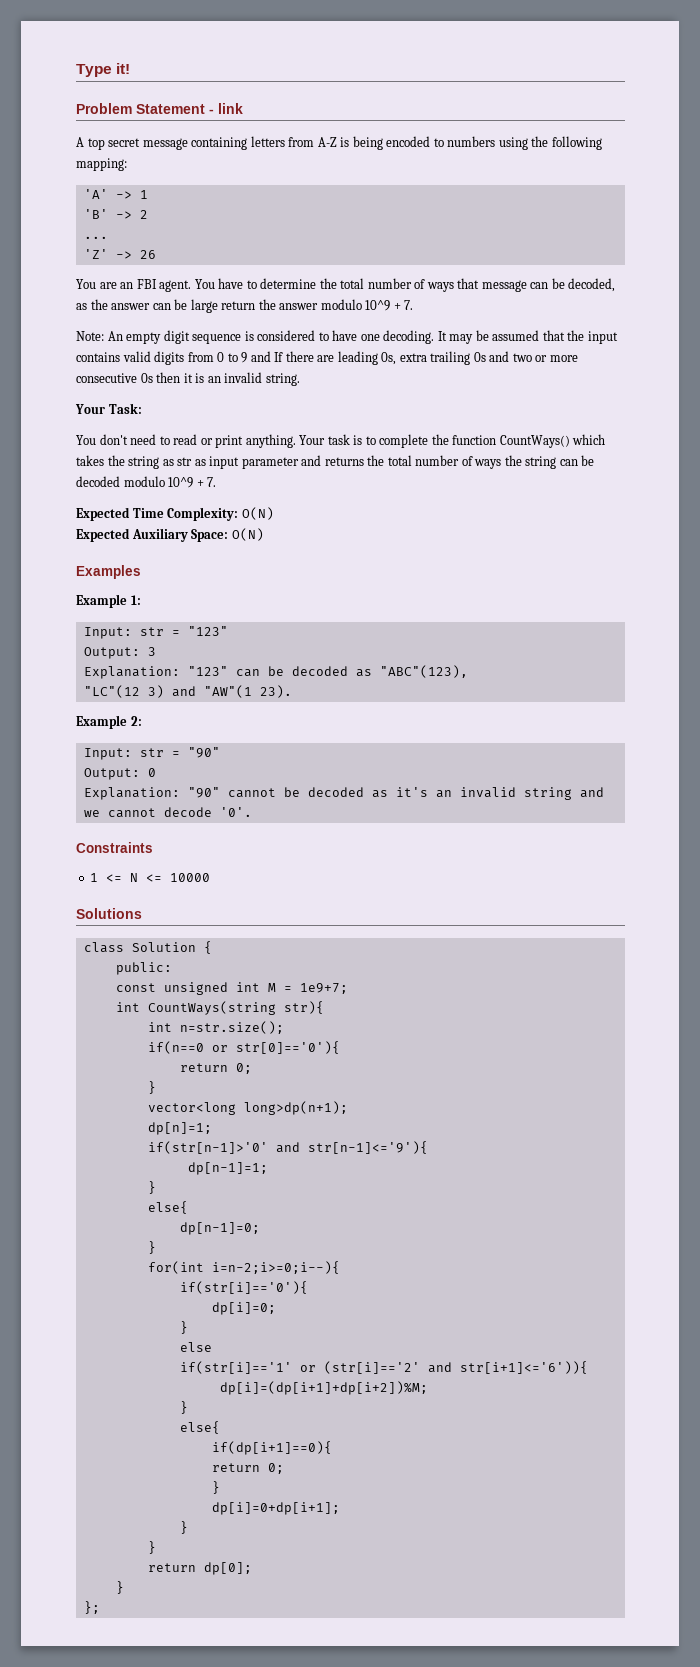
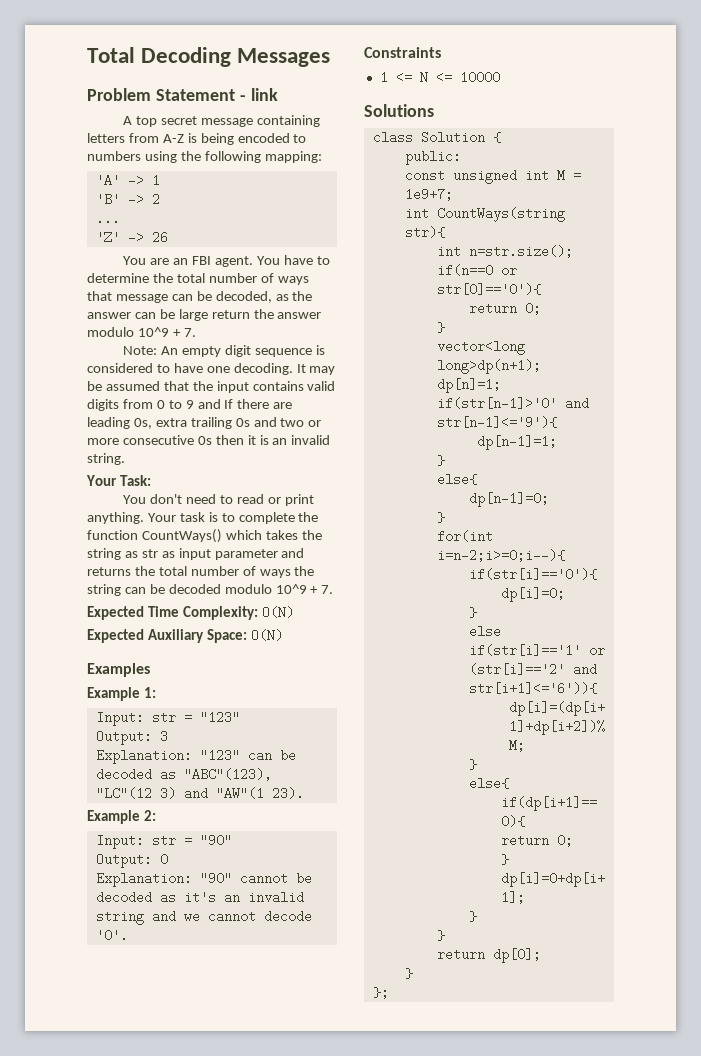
[76,63,131,77] Type it! -> [87,47,331,67] Total Decoding Messages

